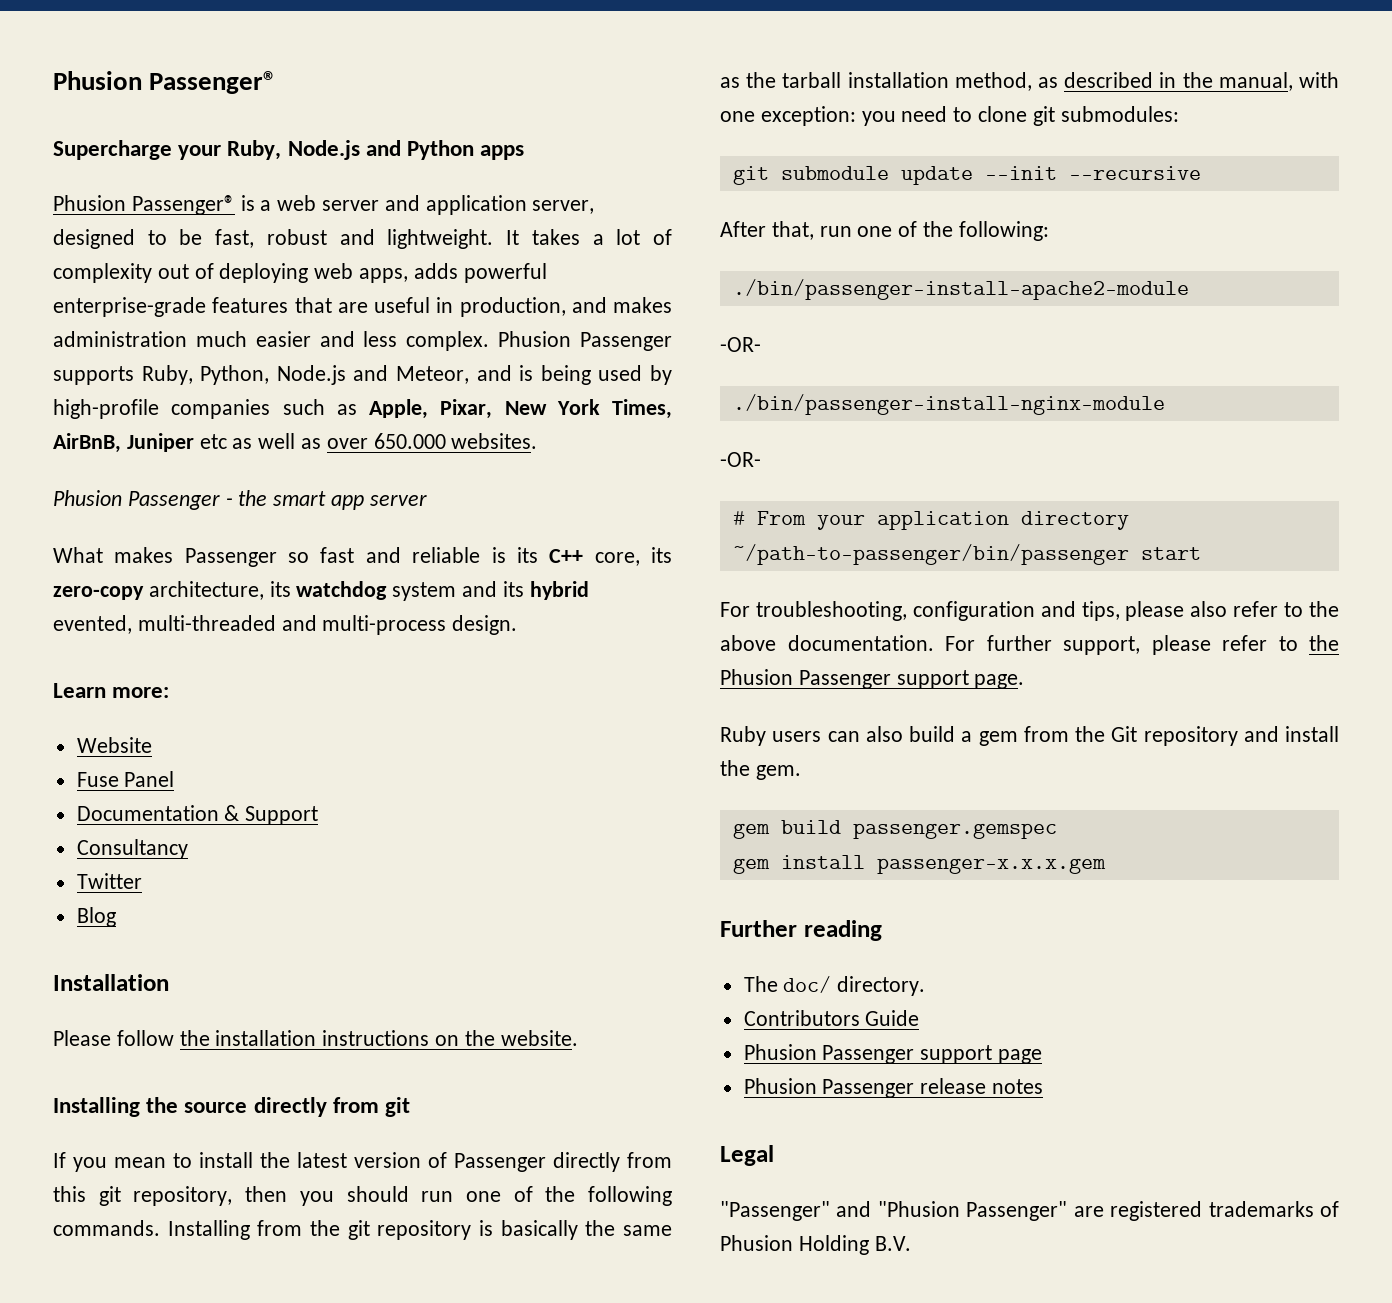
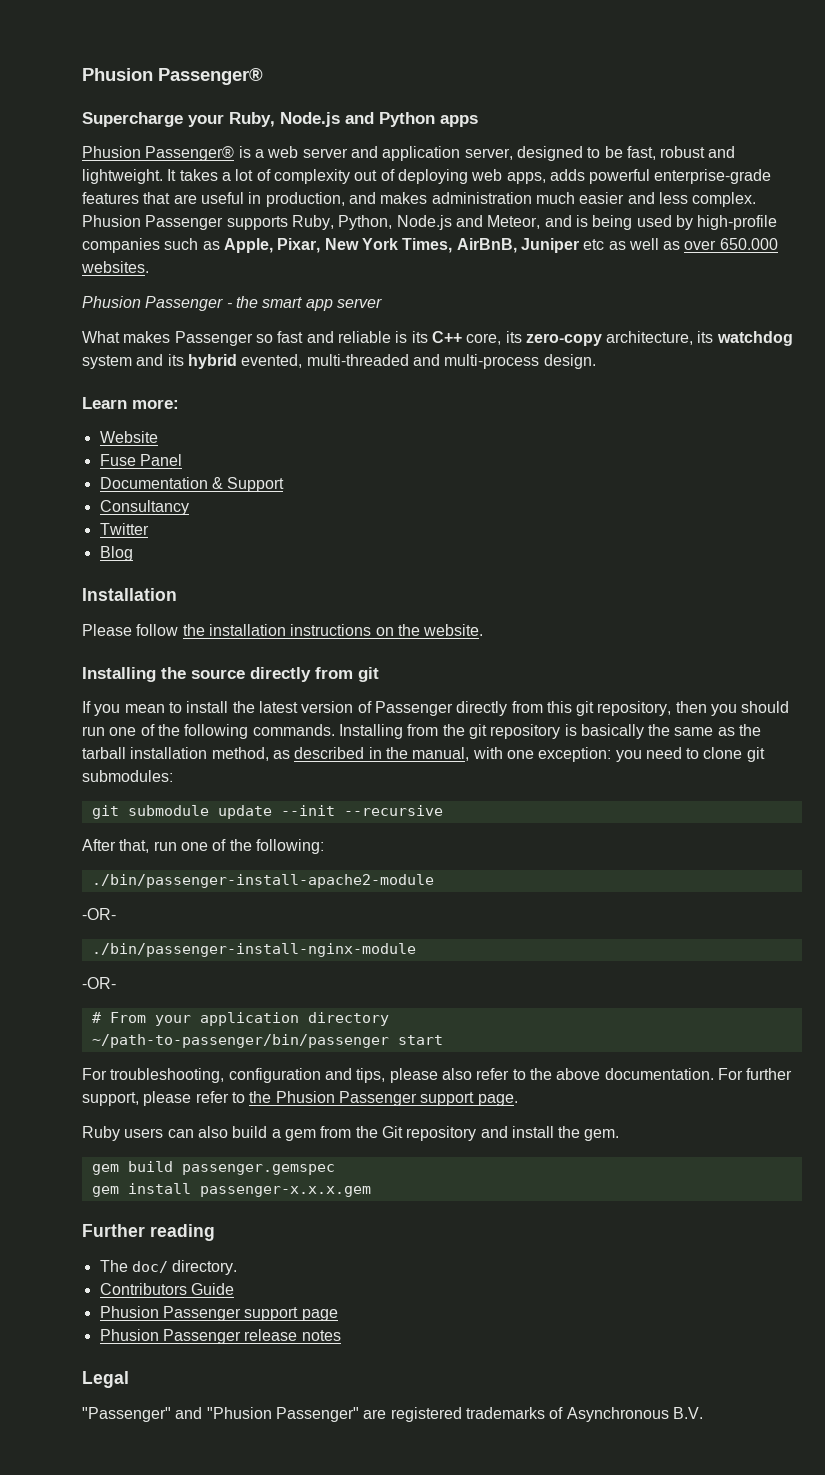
[720,1235,869,1255] Phusion Holding -> [566,1407,669,1422] Asynchronous

